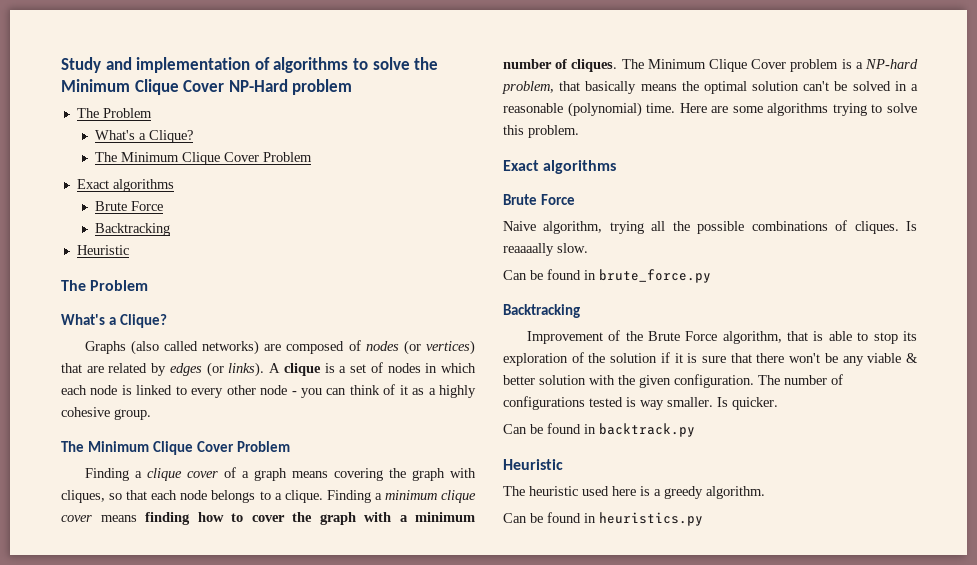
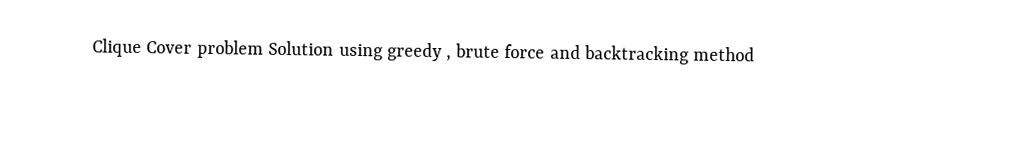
[61,57,439,73] [61,79,353,95] [76,108,152,118] [94,130,193,143] [94,152,312,165] [76,179,174,192] [94,201,163,211] [94,223,170,236] [76,245,129,255] [61,280,149,291] [61,314,168,328] [84,340,475,355] [61,362,477,377] [61,384,476,398] [61,407,151,420] [61,441,291,455] [84,467,476,481] [61,490,476,503] [61,512,475,525] [503,59,918,72] [502,81,918,94] [503,102,917,117] [503,125,579,138] [503,160,617,174] [503,194,576,205] [503,220,918,234] [503,243,588,256] [503,269,711,283] [503,304,580,318] [526,330,917,344] [503,352,918,366] [503,374,843,388] [503,396,778,410] [503,423,695,437] [503,459,563,470] [503,486,765,499] [503,512,703,526] Study and implementation of algorithms to solve the Minimum Clique Cover NP-Hard problem // The Problem // What's a Clique? // The Minimum Clique Cover Problem // Exact algorithms // Brute Force // Backtracking // Heuristic // The Problem // What's a Clique? // Graphs (also called networks) are composed of nodes (or vertices) that are related by edges (or links). A clique is a set of nodes in which each node is linked to every other node - you can think of it as a highly cohesive group. // The Minimum Clique Cover Problem // Finding a clique cover of a graph means covering the graph with cliques, so that each node belongs to a clique. Finding a minimum clique cover means finding how to cover the graph with a minimum number of cliques. The Minimum Clique Cover problem is a NP-hard problem, that basically means the optimal solution can't be solved in a reasonable (polynomial) time. Here are some algorithms trying to solve this problem. // Exact algorithms // Brute Force // Naive algorithm, trying all the possible combinations of cliques. Is reaaaally slow. // Can be found in brute_force.py // Backtracking // Improvement of the Brute Force algorithm, that is able to stop its exploration of the solution if it is sure that there won't be any viable & better solution with the given configuration. The number of configurations tested is way smaller. Is quicker. // Can be found in backtrack.py // Heuristic // The heuristic used here is a greedy algorithm. // Can be found in heuristics.py -> [92,38,756,65] Clique Cover problem Solution using greedy , brute force and backtracking method

